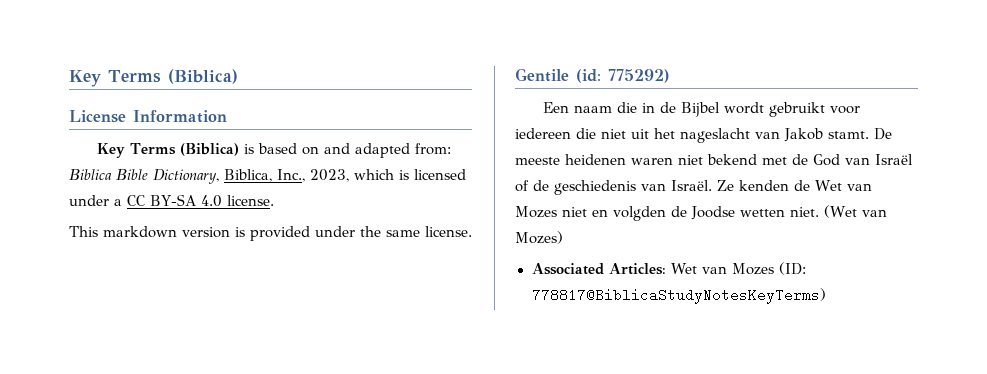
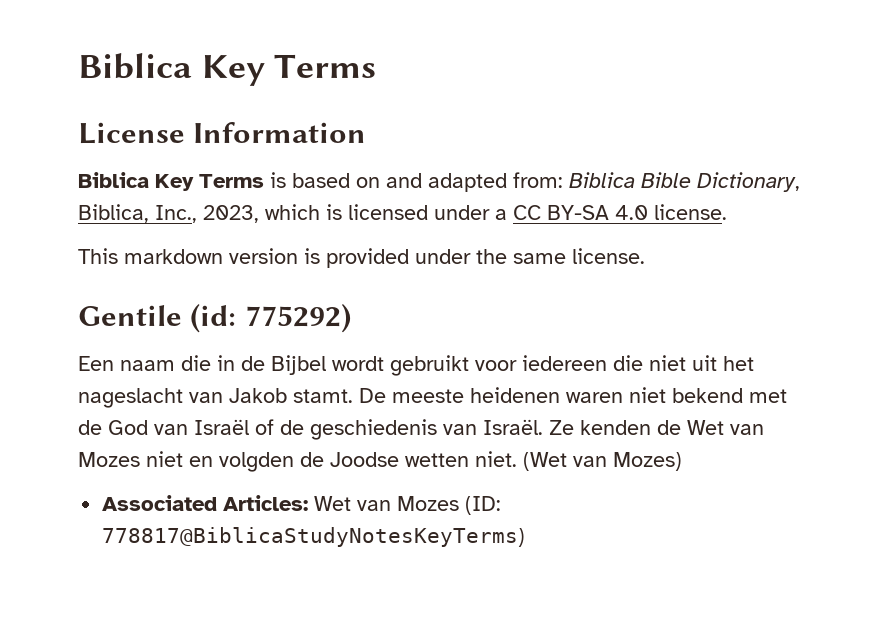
[69,69,238,87] Key Terms (Biblica) -> [78,53,377,86] Biblica Key Terms
[96,143,239,158] Key Terms (Biblica) -> [78,172,264,191] Biblica Key Terms

